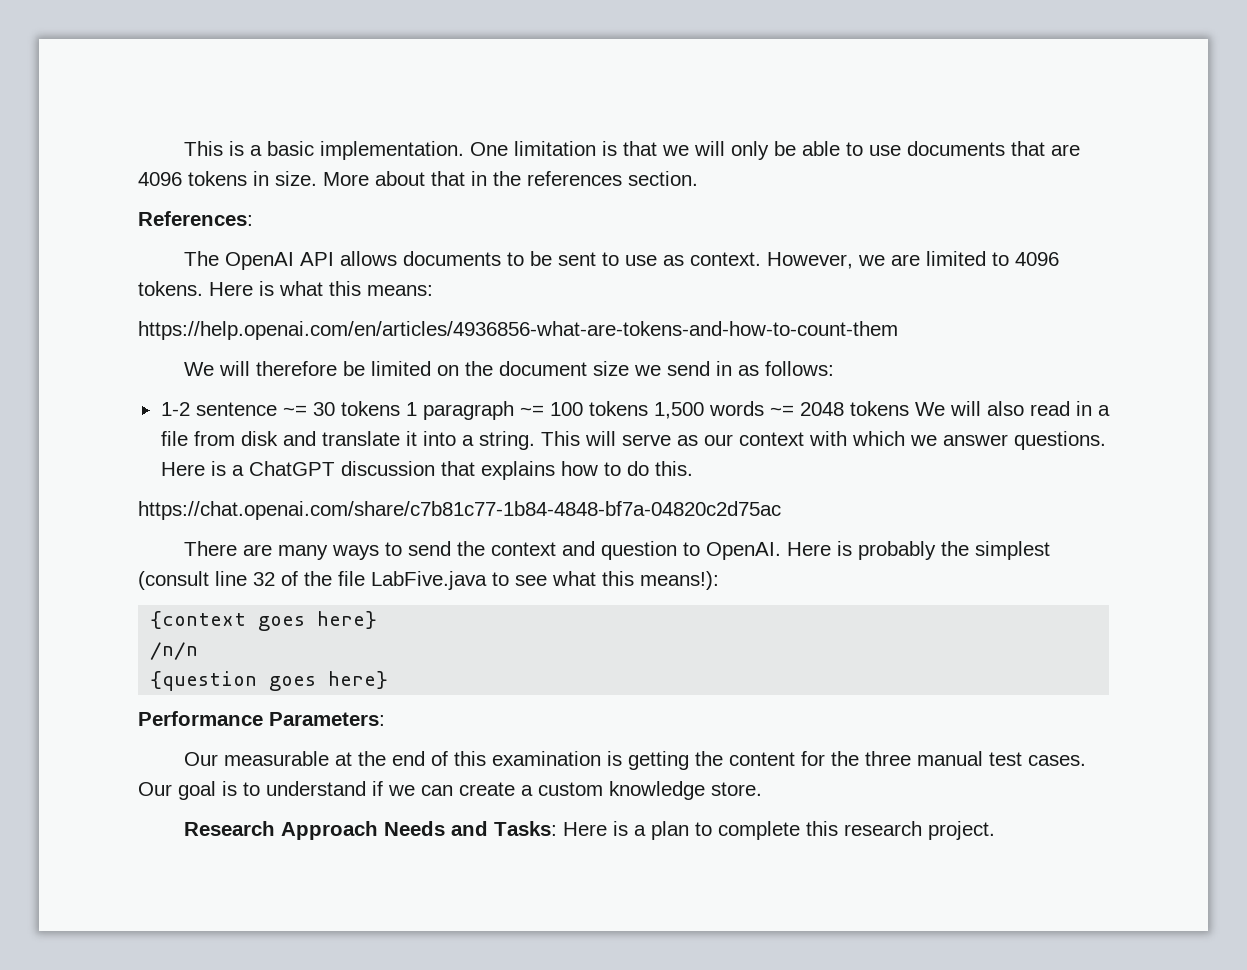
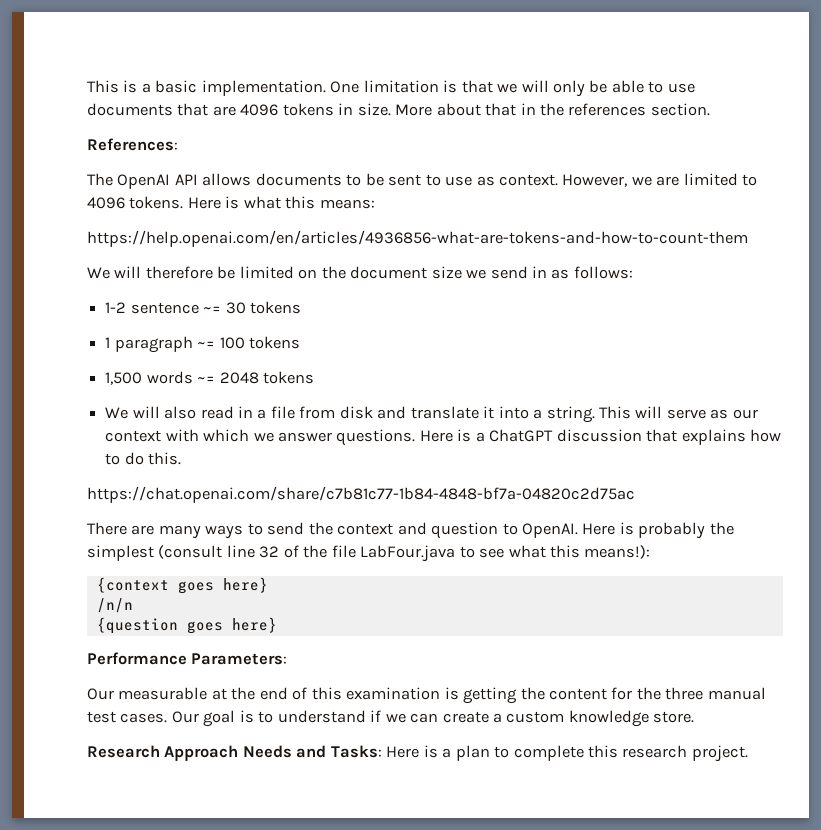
(400, 408) none -> (301, 307) //
(648, 408) none -> (300, 342) //
(909, 408) none -> (314, 377) //
[371,571,487,590] LabFive.java -> [360,545,456,562] LabFour.java

